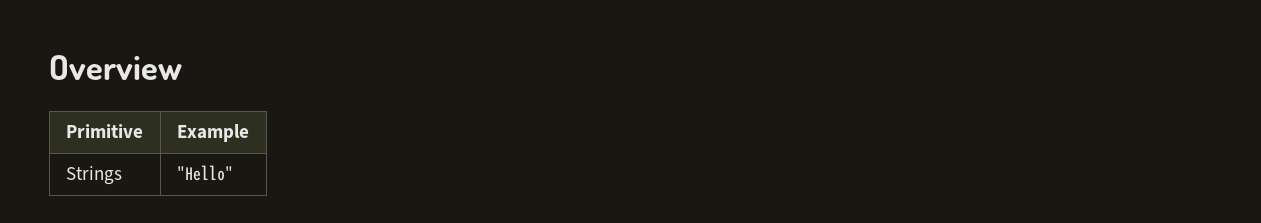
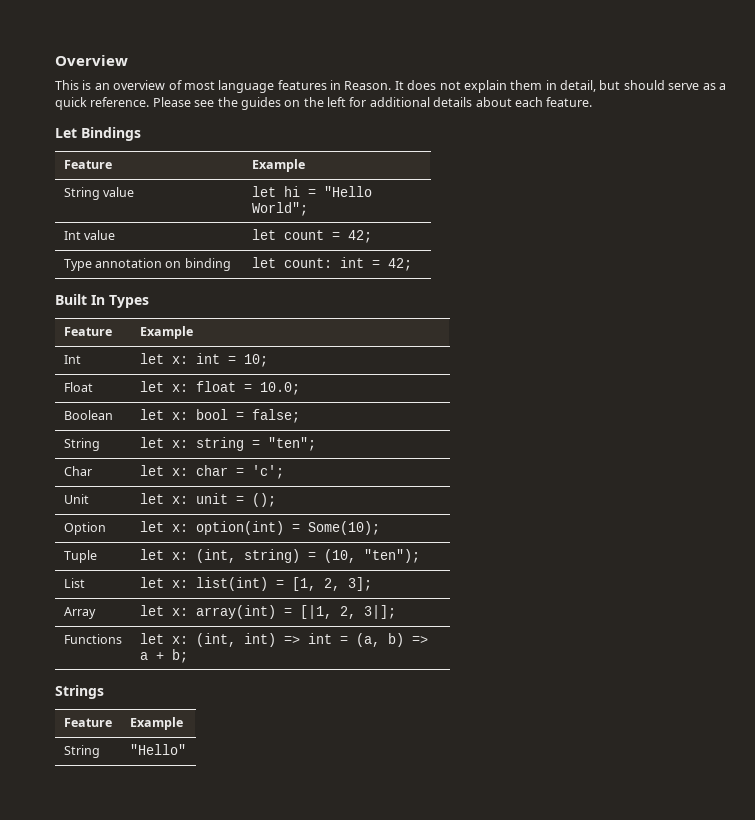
[65,124,143,138] [176,124,249,142] [65,166,122,185] // Primitive | Example // Strings -> [55,80,726,93] [55,97,593,110] [55,127,141,141] [63,160,112,169] [251,159,305,172] [63,187,134,200] [251,186,372,197] [251,202,308,216] [63,230,115,240] [251,229,372,243] [63,258,231,271] [251,257,412,271] [55,294,149,308] [63,327,112,336] [139,326,193,339] [63,355,81,364] [139,353,268,367] [63,382,93,392] [139,381,300,395] [63,410,113,420] [139,409,300,423] [63,438,100,451] [139,437,316,451] [63,466,92,476] [139,465,284,479] [63,494,89,504] [139,493,276,507] [63,522,106,535] [139,521,380,535] [63,550,97,563] [139,549,420,563] [63,578,85,588] [139,577,372,591] [63,607,96,619] [139,605,396,619] [63,634,122,644] [139,633,428,647] [139,649,188,663] [55,685,104,699] [63,718,112,727] [129,717,183,730] [63,745,100,758] // This is an overview of most language features in Reason. It does not explain them in detail, but should serve as a quick reference. Please see the guides on the left for additional details about each feature. // Let Bindings // Feature | Example // String value | let hi = "Hello World"; // Int value | let count = 42; // Type annotation on binding | let count: int = 42; // Built In Types // Feature | Example // Int | let x: int = 10; // Float | let x: float = 10.0; // Boolean | let x: bool = false; // String | let x: string = "ten"; // Char | let x: char = 'c'; // Unit | let x: unit = (); // Option | let x: option(int) = Some(10); // Tuple | let x: (int, string) = (10, "ten"); // List | let x: list(int) = [1, 2, 3]; // Array | let x: array(int) = [|1, 2, 3|]; // Functions | let x: (int, int) => int = (a, b) => a + b; // Strings // Feature | Example // String

